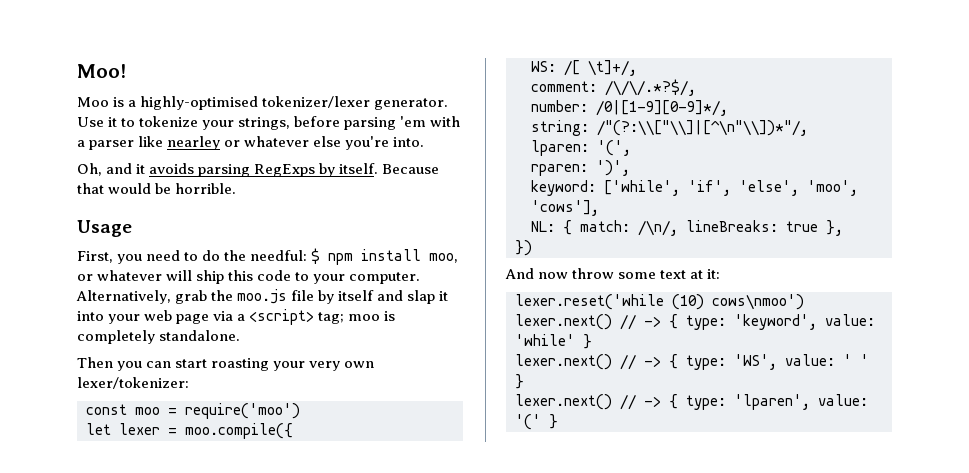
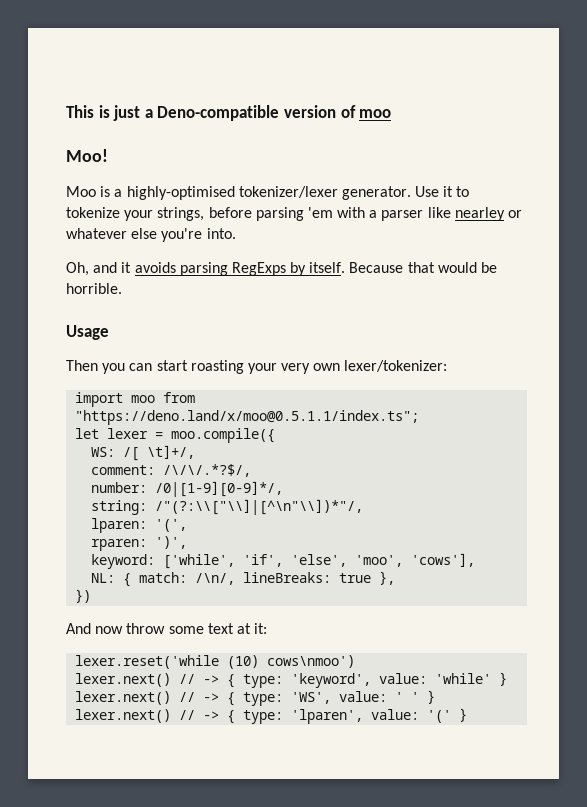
(77, 71) none -> [66,105,392,121] This is just a Deno-compatible version of moo //
[77,248,459,265] [77,270,421,284] [76,289,449,304] [77,309,396,325] [77,330,241,344] // First, you need to do the needful: $ npm install moo, or whatever will ship this code to your computer. Alternatively, grab the moo.js file by itself and slap it into your web page via a <script> tag; moo is completely standalone. -> (109, 332) none
[86,403,300,419] const moo = require('moo') -> [75,392,196,407] [75,410,420,425] import moo from "https://deno.land/x/moo@0.5.1.1/index.ts";

